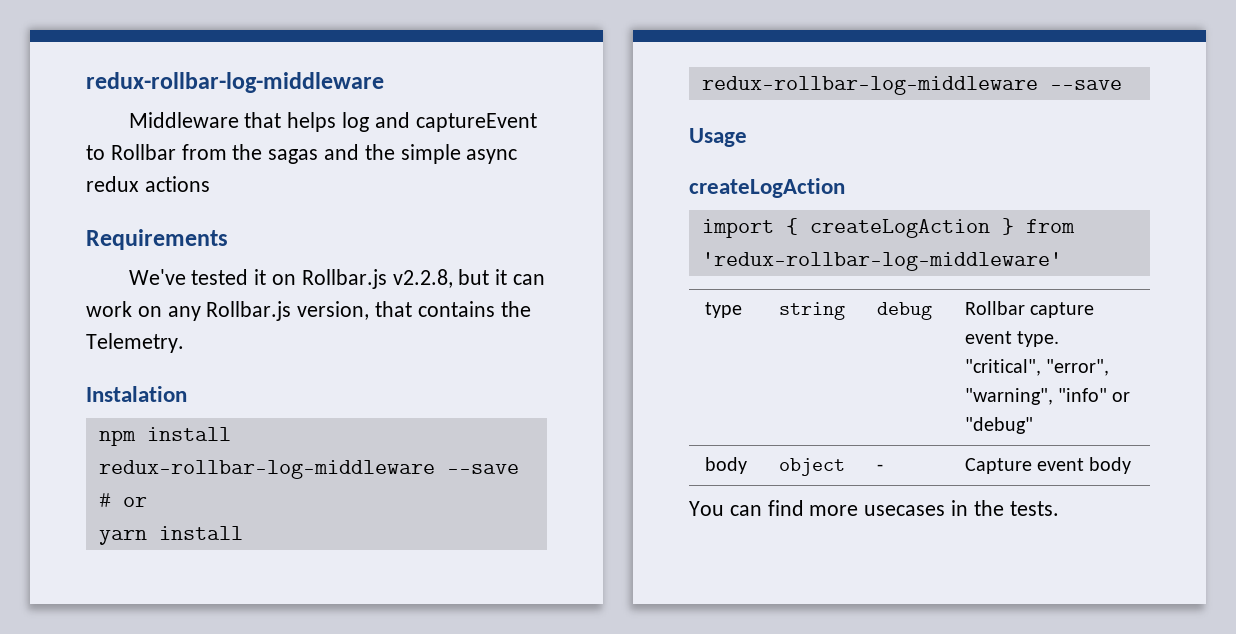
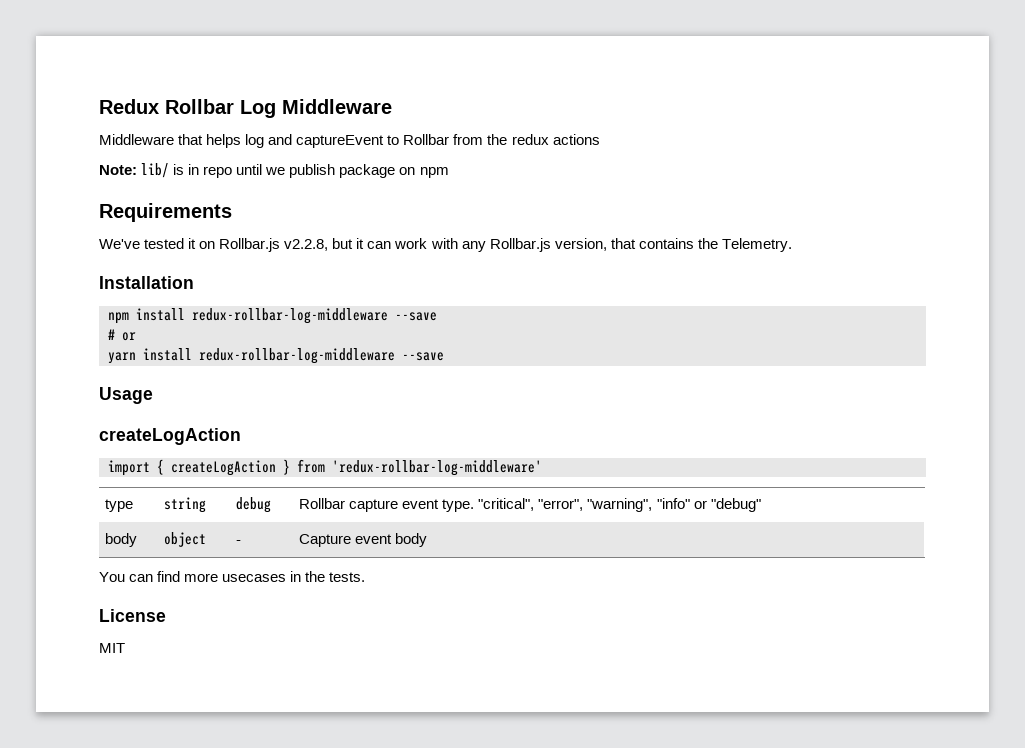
[86,72,384,93] redux-rollbar-log-middleware -> [99,99,392,118] Redux Rollbar Log Middleware
[268,144,518,164] [86,176,210,192] sagas and the simple async redux actions -> [511,134,600,145] [99,163,449,178] redux actions // Note: lib/ is in repo until we publish package on npm
[137,306,162,317] on -> [430,238,458,249] with
[86,386,187,402] Instalation -> [99,276,194,289] Installation
(1059, 508) none -> [99,609,166,622] [99,643,125,653] // License // MIT

